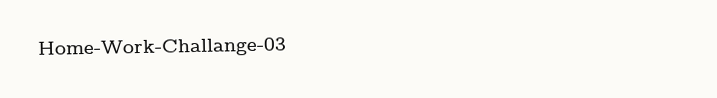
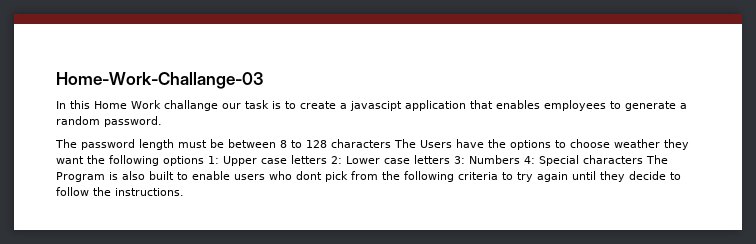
(287, 48) none -> [56,100,687,111] [56,116,162,127] [55,139,689,150] [56,155,668,166] [56,171,681,182] [56,187,184,196] // In this Home Work challange our task is to create a javascipt application that enables employees to generate a random password. // The password length must be between 8 to 128 characters The Users have the options to choose weather they want the following options 1: Upper case letters 2: Lower case letters 3: Numbers 4: Special characters The Program is also built to enable users who dont pick from the following criteria to try again until they decide to follow the instructions.

